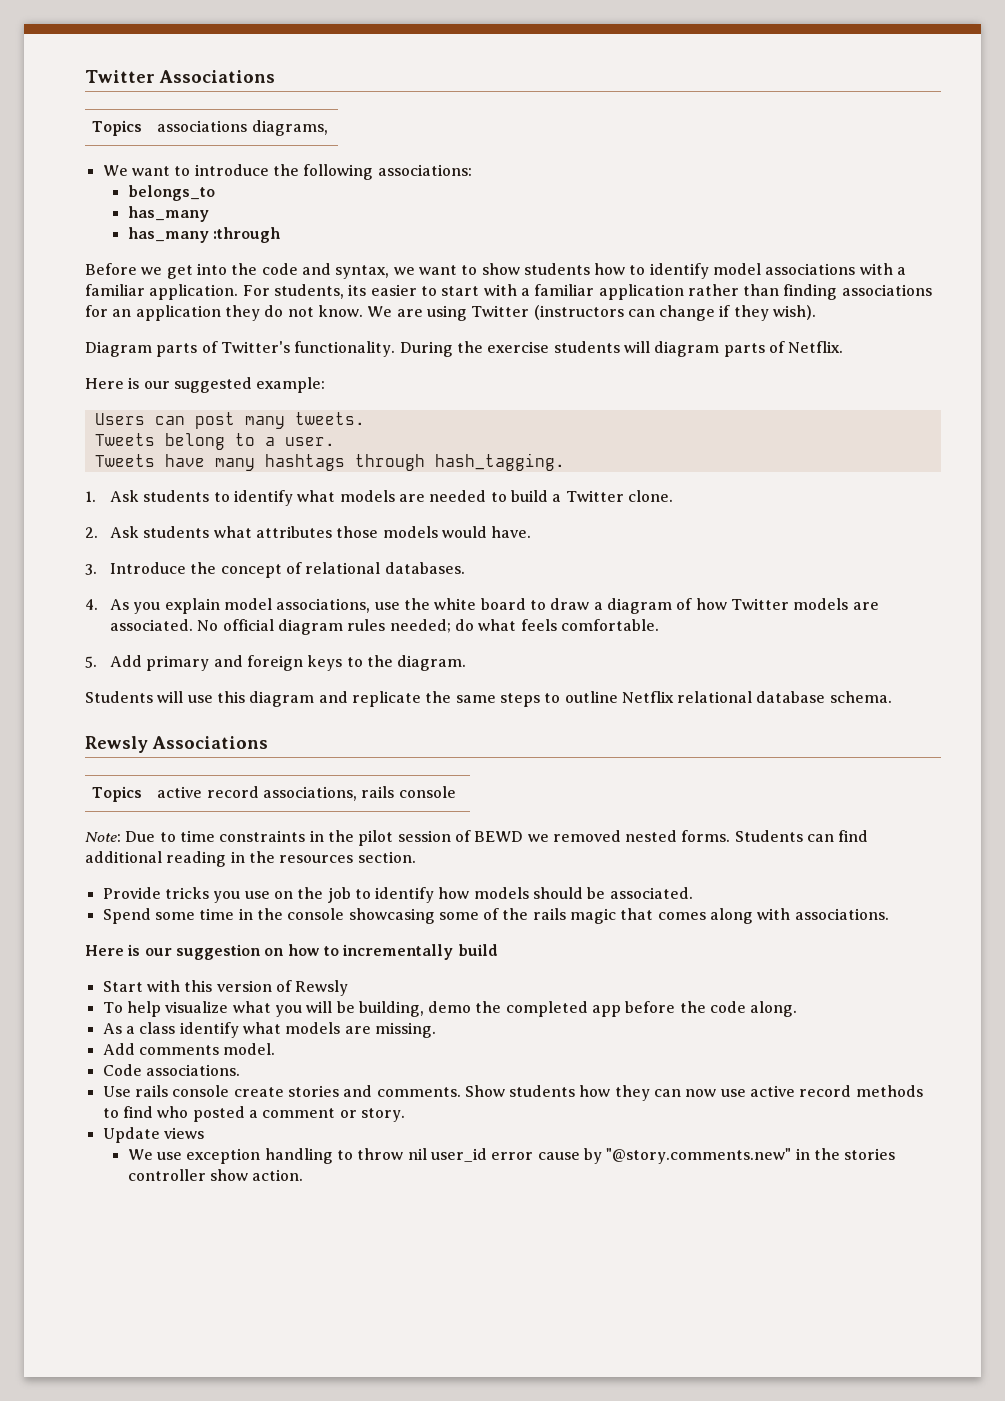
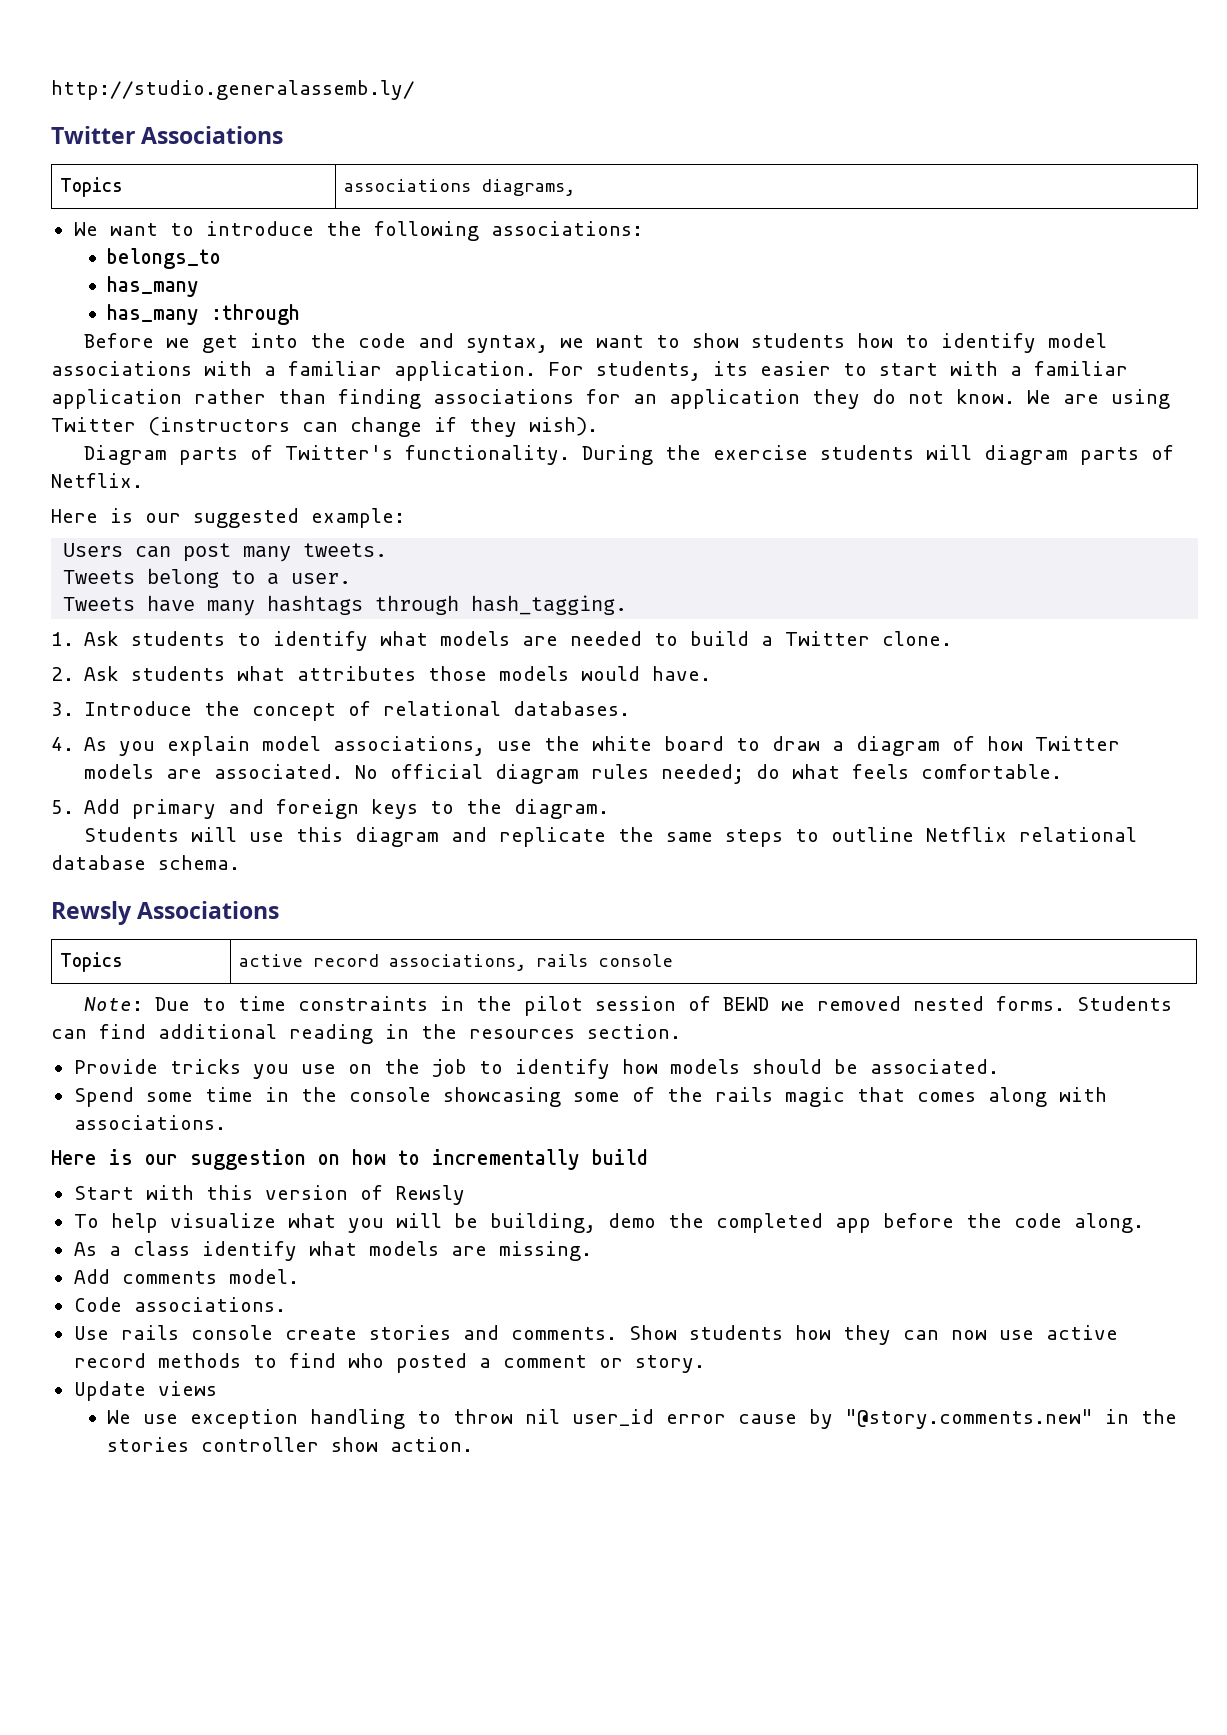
(85, 76) none -> [51,80,415,100] http://studio.generalassemb.ly/ //

